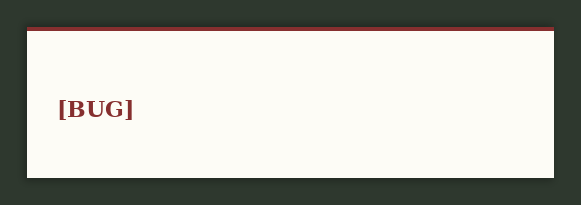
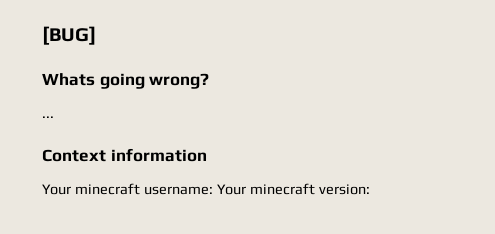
(134, 110) none -> [42,73,210,89] [42,116,54,118] [42,148,207,162] [42,183,370,195] // Whats going wrong? // ... // Context information // Your minecraft username: Your minecraft version:

